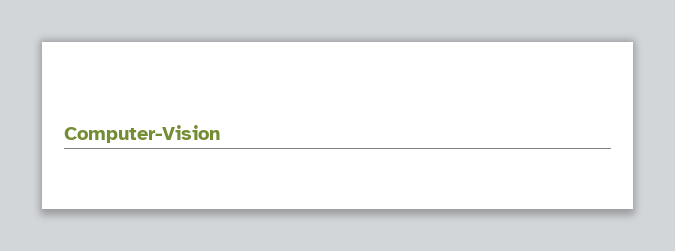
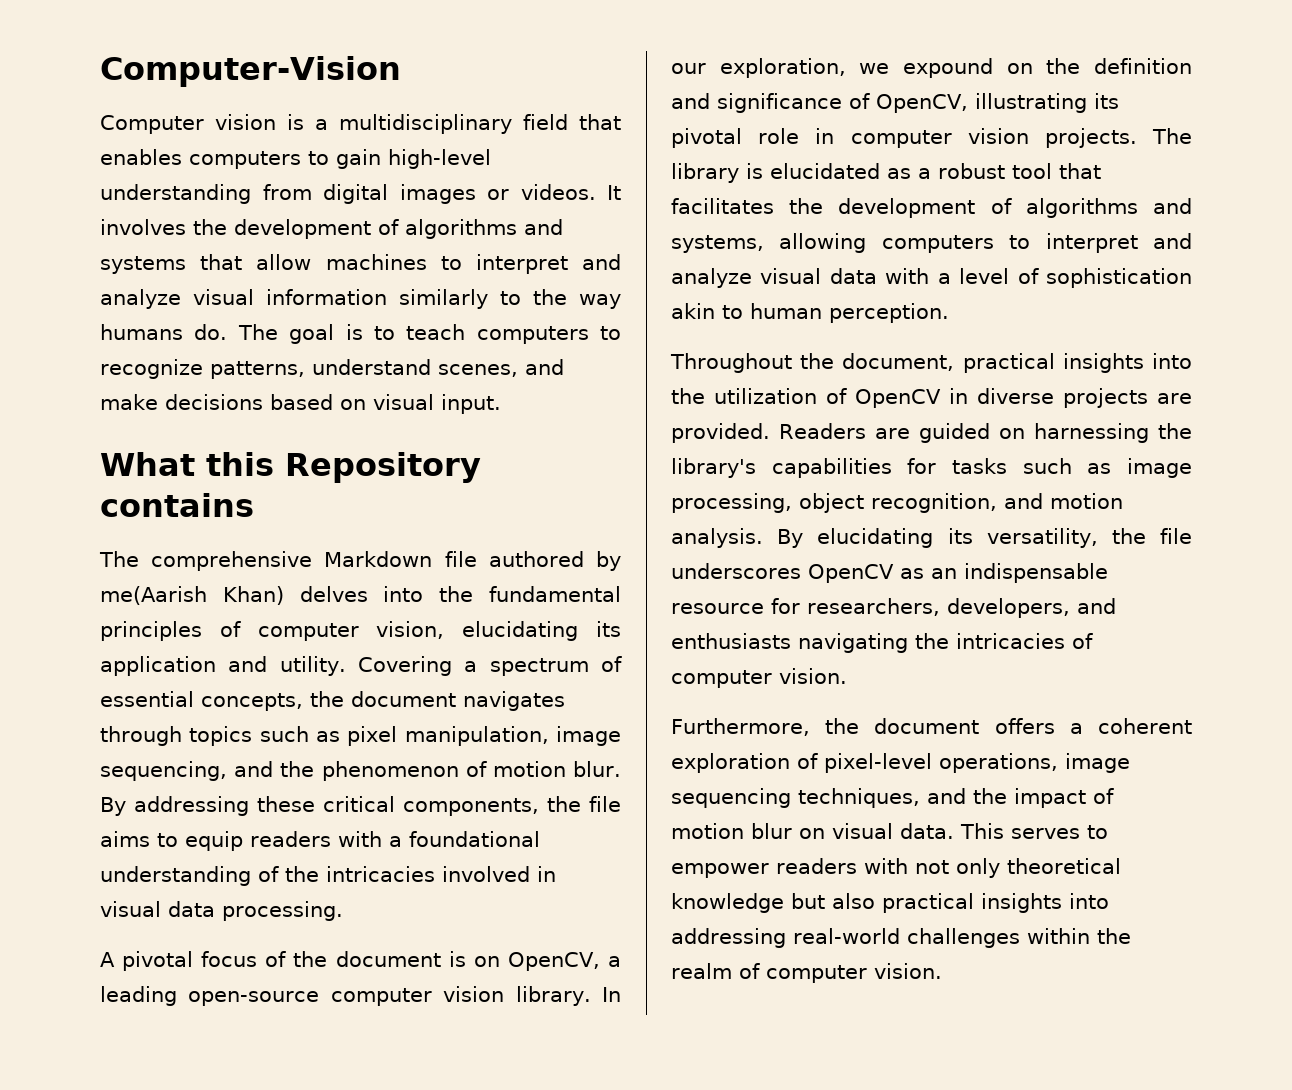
(220, 134) none -> [100,114,621,134] [100,149,491,169] [100,184,621,204] [100,219,563,239] [100,254,621,274] [100,289,621,309] [100,324,621,344] [100,359,564,379] [100,394,501,414] [100,452,481,483] [100,493,254,517] [99,551,621,571] [100,586,621,605] [100,621,621,641] [100,656,622,676] [100,691,565,711] [100,726,621,746] [100,761,622,781] [100,796,621,816] [100,831,540,851] [100,866,556,886] [100,901,343,921] [100,951,621,971] [100,986,621,1006] [671,58,1192,78] [671,93,1119,113] [671,128,1192,148] [671,163,1101,183] [671,198,1192,218] [671,233,1192,253] [671,268,1192,288] [671,303,949,323] [670,353,1192,373] [671,388,1192,408] [671,423,1192,443] [671,458,1192,478] [671,493,1123,513] [671,528,1192,548] [671,563,1108,583] [671,598,1116,618] [671,633,1093,653] [671,668,847,688] [671,718,1192,736] [671,753,1130,773] [671,788,1114,808] [671,823,1108,839] [671,858,1121,878] [671,893,1109,913] [671,928,1131,948] [671,963,942,983] // Computer vision is a multidisciplinary field that enables computers to gain high-level understanding from digital images or videos. It involves the development of algorithms and systems that allow machines to interpret and analyze visual information similarly to the way humans do. The goal is to teach computers to recognize patterns, understand scenes, and make decisions based on visual input. // What this Repository contains // The comprehensive Markdown file authored by me(Aarish Khan) delves into the fundamental principles of computer vision, elucidating its application and utility. Covering a spectrum of essential concepts, the document navigates through topics such as pixel manipulation, image sequencing, and the phenomenon of motion blur. By addressing these critical components, the file aims to equip readers with a foundational understanding of the intricacies involved in visual data processing. // A pivotal focus of the document is on OpenCV, a leading open-source computer vision library. In our exploration, we expound on the definition and significance of OpenCV, illustrating its pivotal role in computer vision projects. The library is elucidated as a robust tool that facilitates the development of algorithms and systems, allowing computers to interpret and analyze visual data with a level of sophistication akin to human perception. // Throughout the document, practical insights into the utilization of OpenCV in diverse projects are provided. Readers are guided on harnessing the library's capabilities for tasks such as image processing, object recognition, and motion analysis. By elucidating its versatility, the file underscores OpenCV as an indispensable resource for researchers, developers, and enthusiasts navigating the intricacies of computer vision. // Furthermore, the document offers a coherent exploration of pixel-level operations, image sequencing techniques, and the impact of motion blur on visual data. This serves to empower readers with not only theoretical knowledge but also practical insights into addressing real-world challenges within the realm of computer vision.

